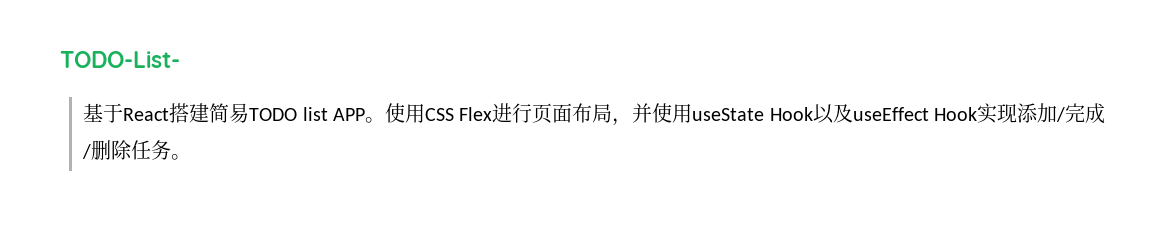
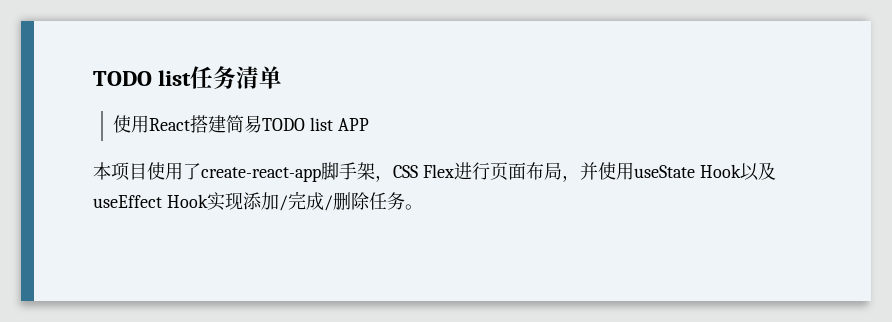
[60,51,180,68] [83,103,124,123] TODO-List- // 基于 -> [93,66,283,89] [113,115,150,133] TODO list任务清单 // 使用
[364,103,425,123] 。使用 -> [93,162,393,182] // 本项目使用了create-react-app脚手架，

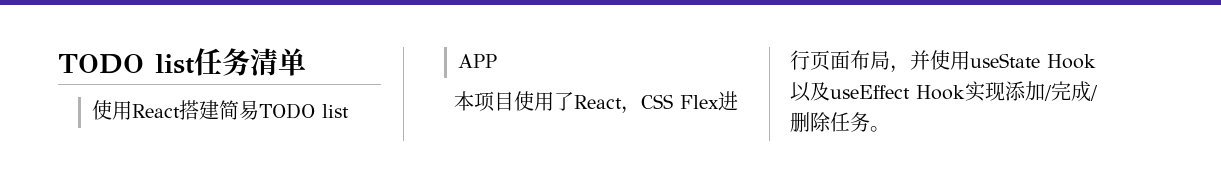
[201,162,375,182] create-react-app脚手架 -> [573,95,622,109] React

